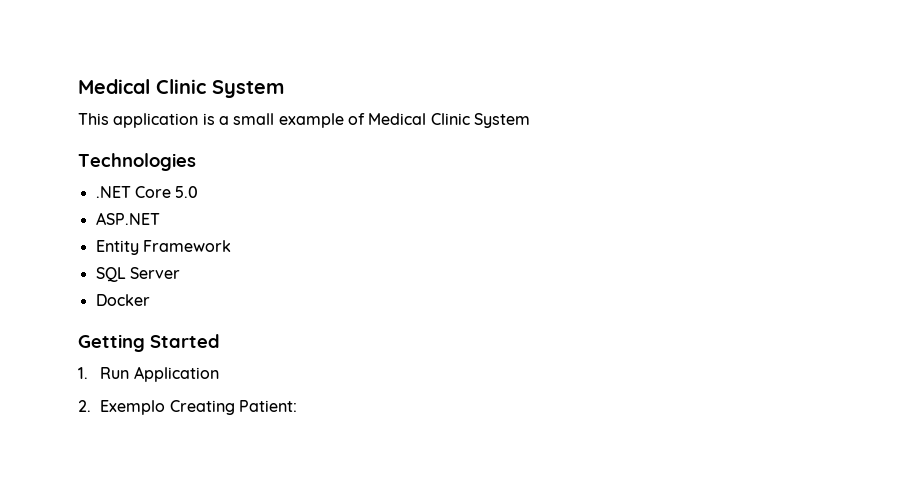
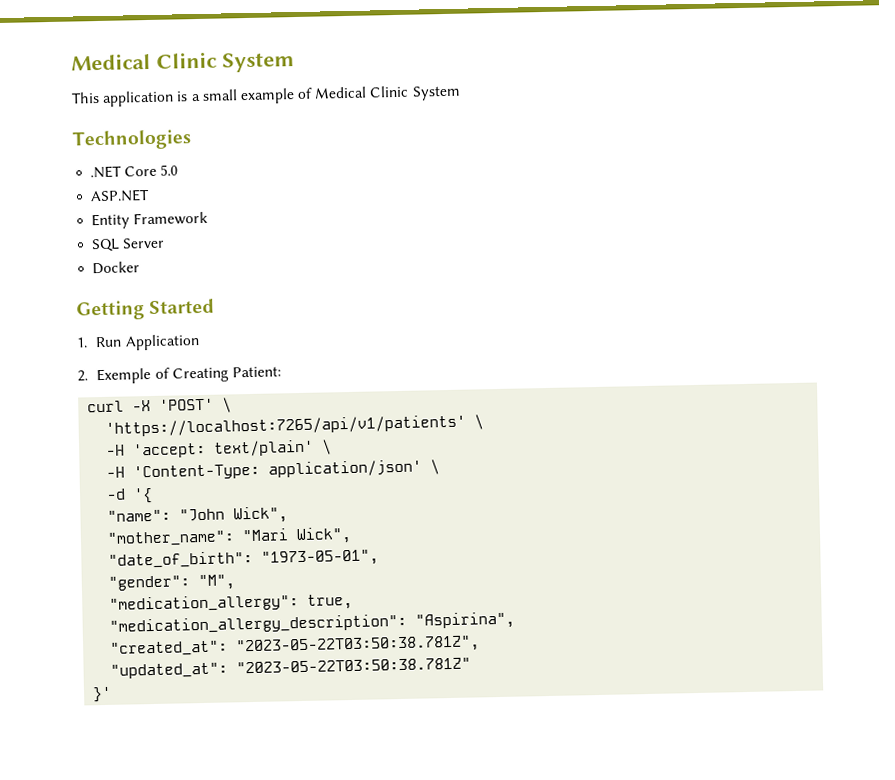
[100,400,166,415] Exemplo -> [96,367,170,385] Exemple of
(298, 406) none -> [87,397,233,413] [105,414,485,437] [106,439,333,459] [106,459,441,481] [106,487,154,504] [107,506,289,524] [107,526,353,547] [108,549,380,569] [108,574,236,591] [109,593,354,613] [109,611,516,635] [110,635,481,657] [110,657,472,679] [92,686,113,703] // curl -X 'POST' \ // 'https://localhost:7265/api/v1/patients' \ // -H 'accept: text/plain' \ // -H 'Content-Type: application/json' \ // -d '{ // "name": "John Wick", // "mother_name": "Mari Wick", // "date_of_birth": "1973-05-01", // "gender": "M", // "medication_allergy": true, // "medication_allergy_description": "Aspirina", // "created_at": "2023-05-22T03:50:38.781Z", // "updated_at": "2023-05-22T03:50:38.781Z" // }'

